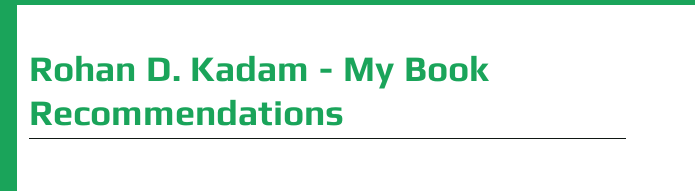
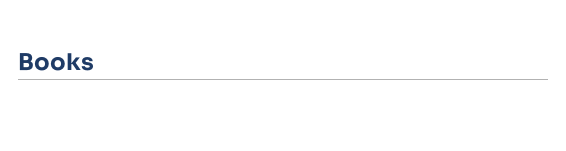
[29,55,489,89] [29,99,344,126] Rohan D. Kadam - My Book Recommendations -> [18,53,94,71] Books

